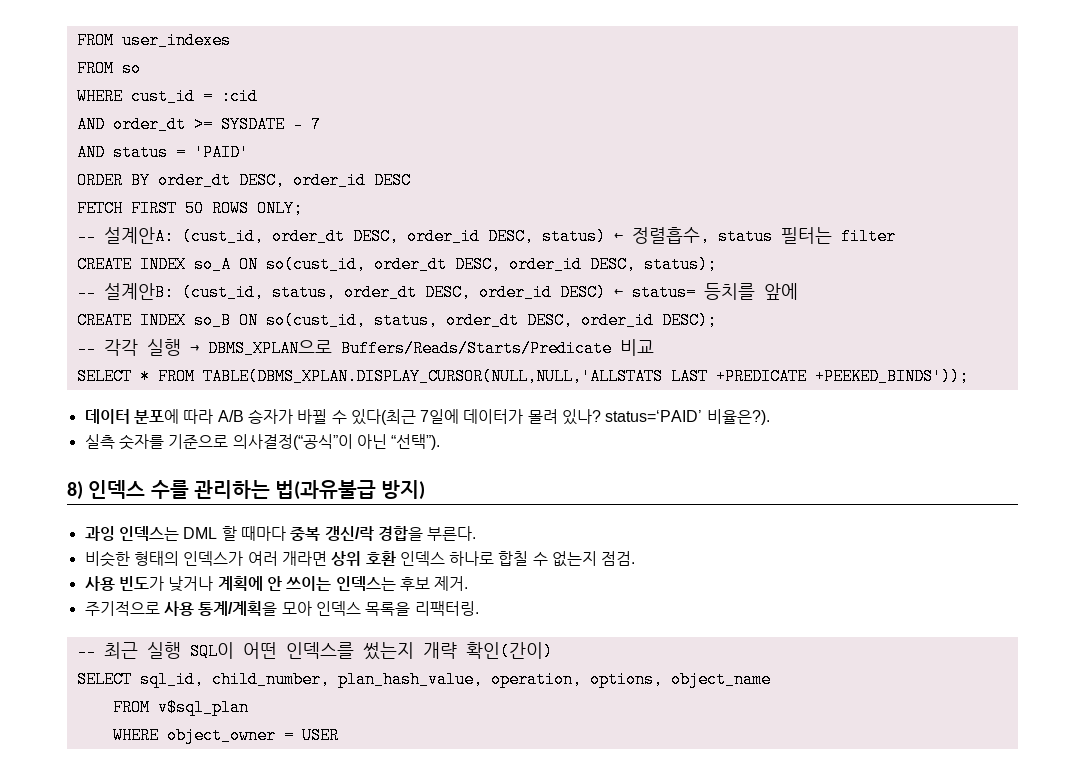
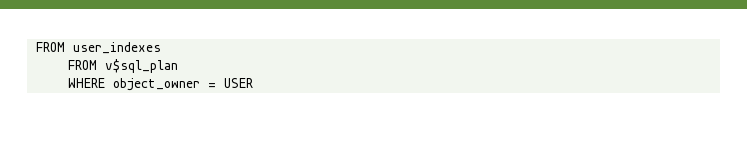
[76,60,141,77] [76,88,258,105] [76,116,321,133] [76,144,249,161] [76,172,411,189] [76,200,303,217] [76,227,896,245] [76,256,717,273] [76,283,798,301] [76,312,717,329] [76,339,654,357] [76,368,969,385] [84,409,770,425] [84,434,441,450] [67,480,426,500] [84,526,477,541] [84,551,636,567] [84,576,469,592] [84,601,479,616] [76,642,553,660] [76,671,771,688] // FROM so // WHERE cust_id = :cid // AND order_dt >= SYSDATE - 7 // AND status = 'PAID' // ORDER BY order_dt DESC, order_id DESC // FETCH FIRST 50 ROWS ONLY; // -- 설계안A: (cust_id, order_dt DESC, order_id DESC, status) ← 정렬흡수, status 필터는 filter // CREATE INDEX so_A ON so(cust_id, order_dt DESC, order_id DESC, status); // -- 설계안B: (cust_id, status, order_dt DESC, order_id DESC) ← status= 등치를 앞에 // CREATE INDEX so_B ON so(cust_id, status, order_dt DESC, order_id DESC); // -- 각각 실행 → DBMS_XPLAN으로 Buffers/Reads/Starts/Predicate 비교 // SELECT * FROM TABLE(DBMS_XPLAN.DISPLAY_CURSOR(NULL,NULL,'ALLSTATS LAST +PREDICATE +PEEKED_BINDS')); // 데이터 분포에 따라 A/B 승자가 바뀔 수 있다(최근 7일에 데이터가 몰려 있나? status=‘PAID’ 비율은?). // 실측 숫자를 기준으로 의사결정(“공식”이 아닌 “선택”). // 8) 인덱스 수를 관리하는 법(과유불급 방지) // 과잉 인덱스는 DML 할 때마다 중복 갱신/락 경합을 부른다. // 비슷한 형태의 인덱스가 여러 개라면 상위 호환 인덱스 하나로 합칠 수 없는지 점검. // 사용 빈도가 낮거나 계획에 안 쓰이는 인덱스는 후보 제거. // 주기적으로 사용 통계/계획을 모아 인덱스 목록을 리팩터링. // -- 최근 실행 SQL이 어떤 인덱스를 썼는지 개략 확인(간이) // SELECT sql_id, child_number, plan_hash_value, operation, options, object_name -> (161, 48) none

